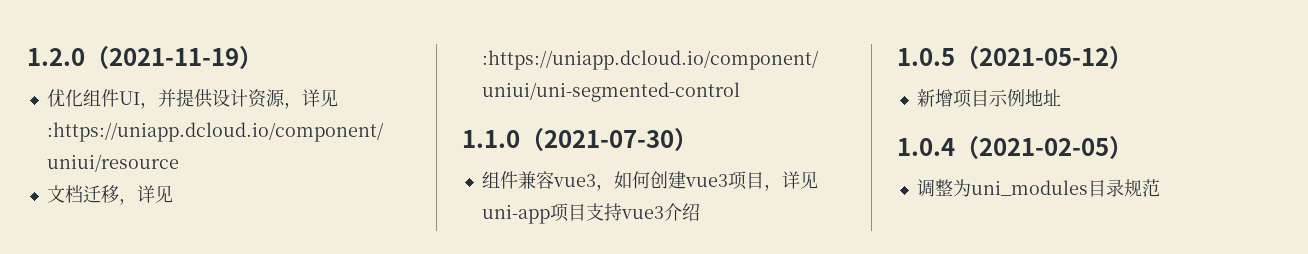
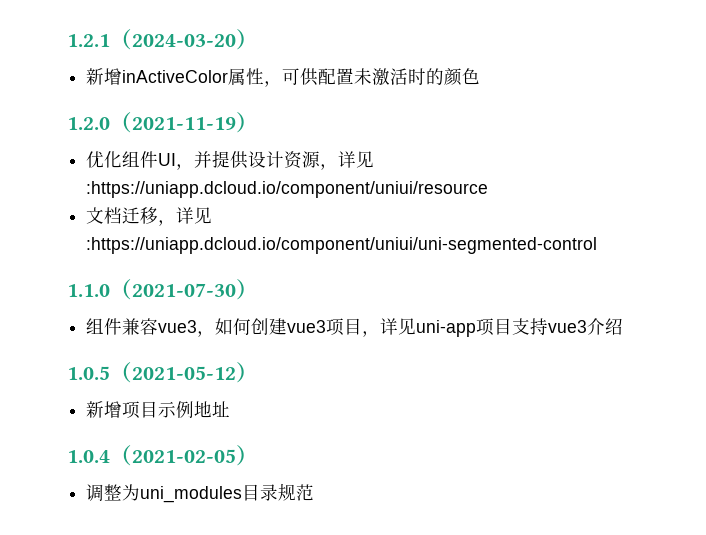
(27, 57) none -> [67,29,258,50] [86,68,481,87] 1.2.1（2024-03-20） // 新增inActiveColor属性，可供配置未激活时的颜色 //

